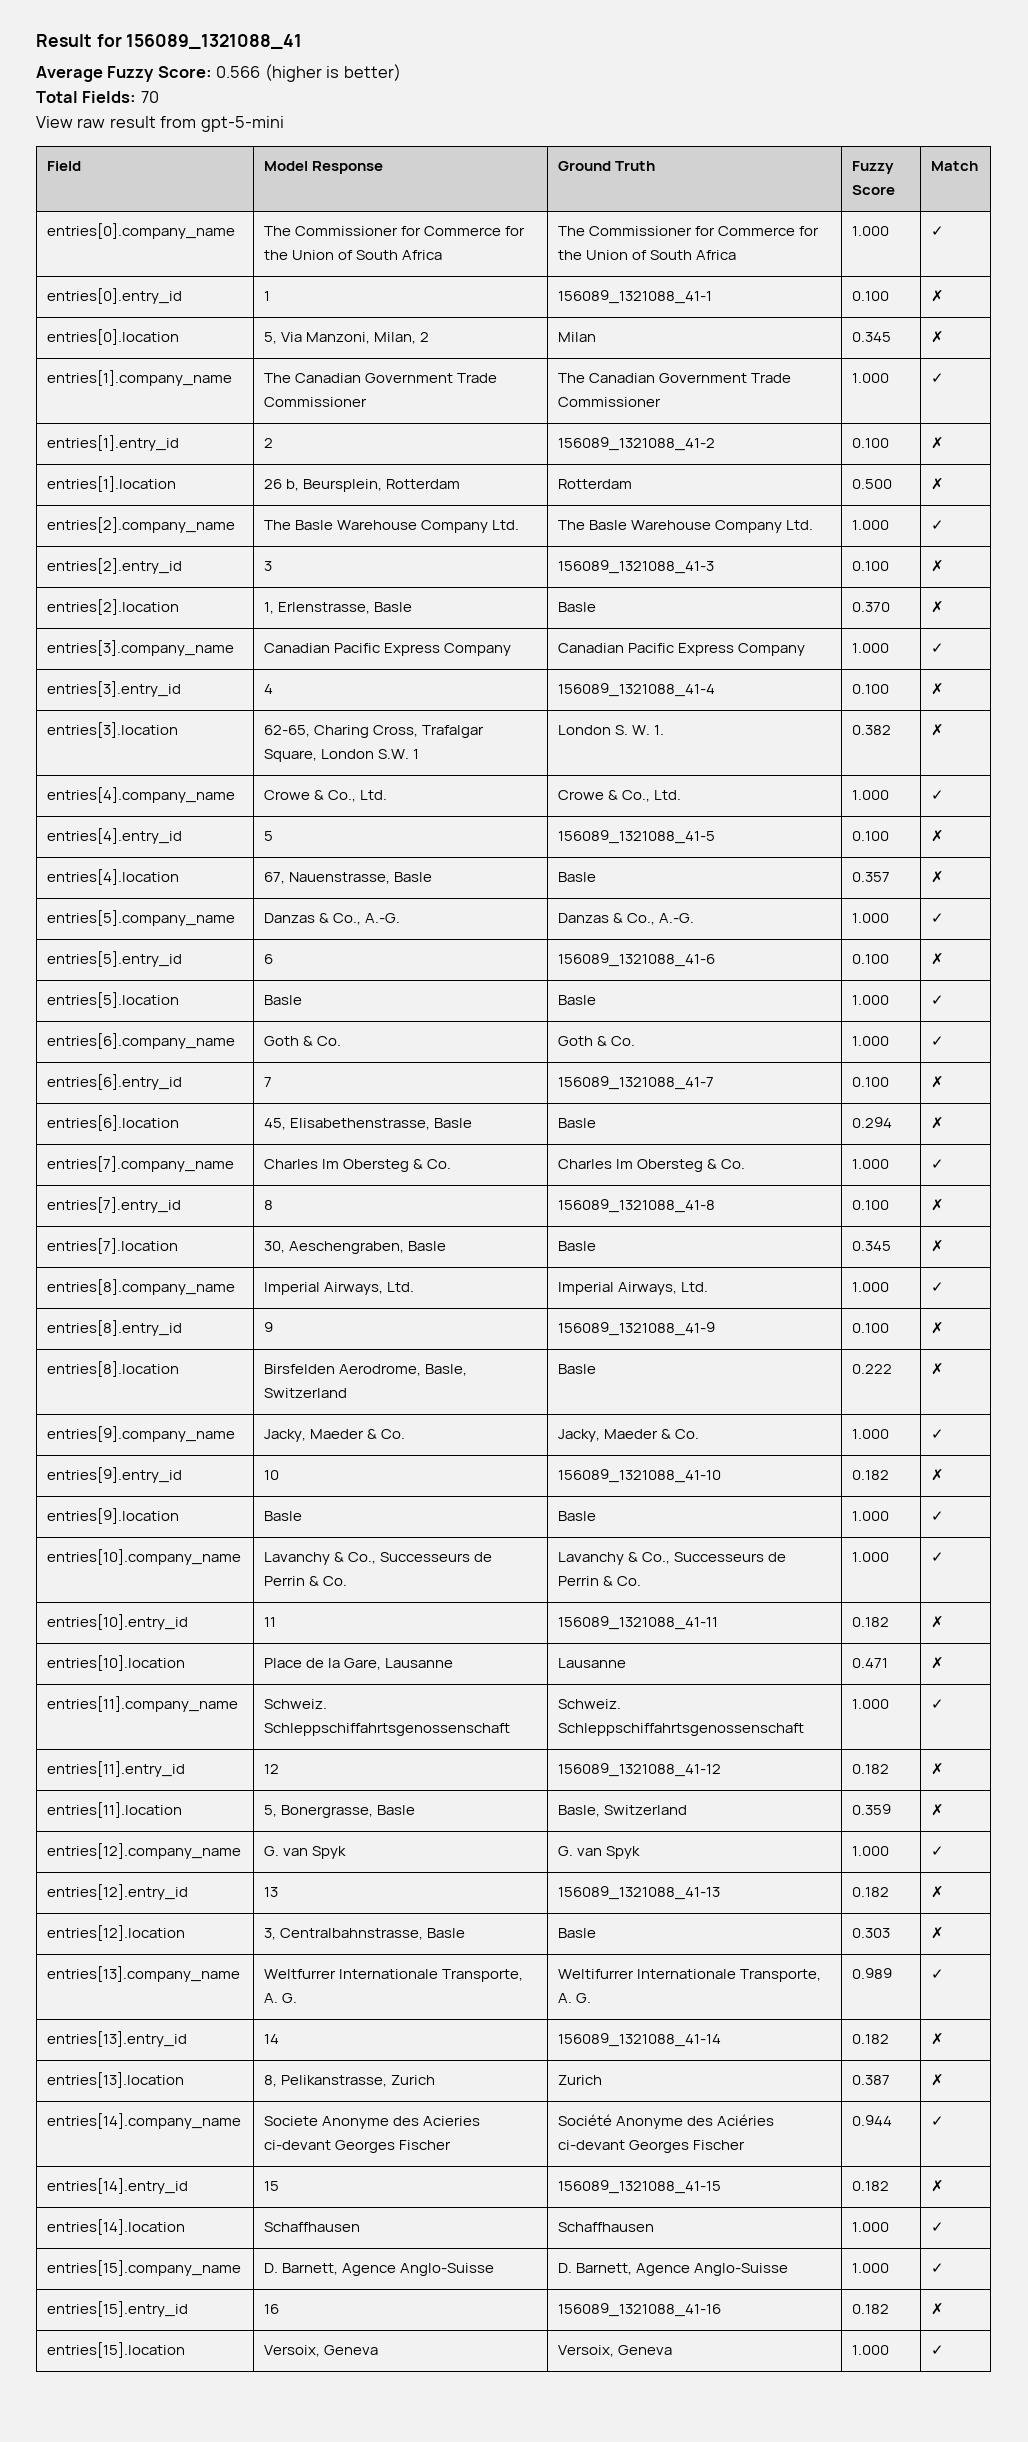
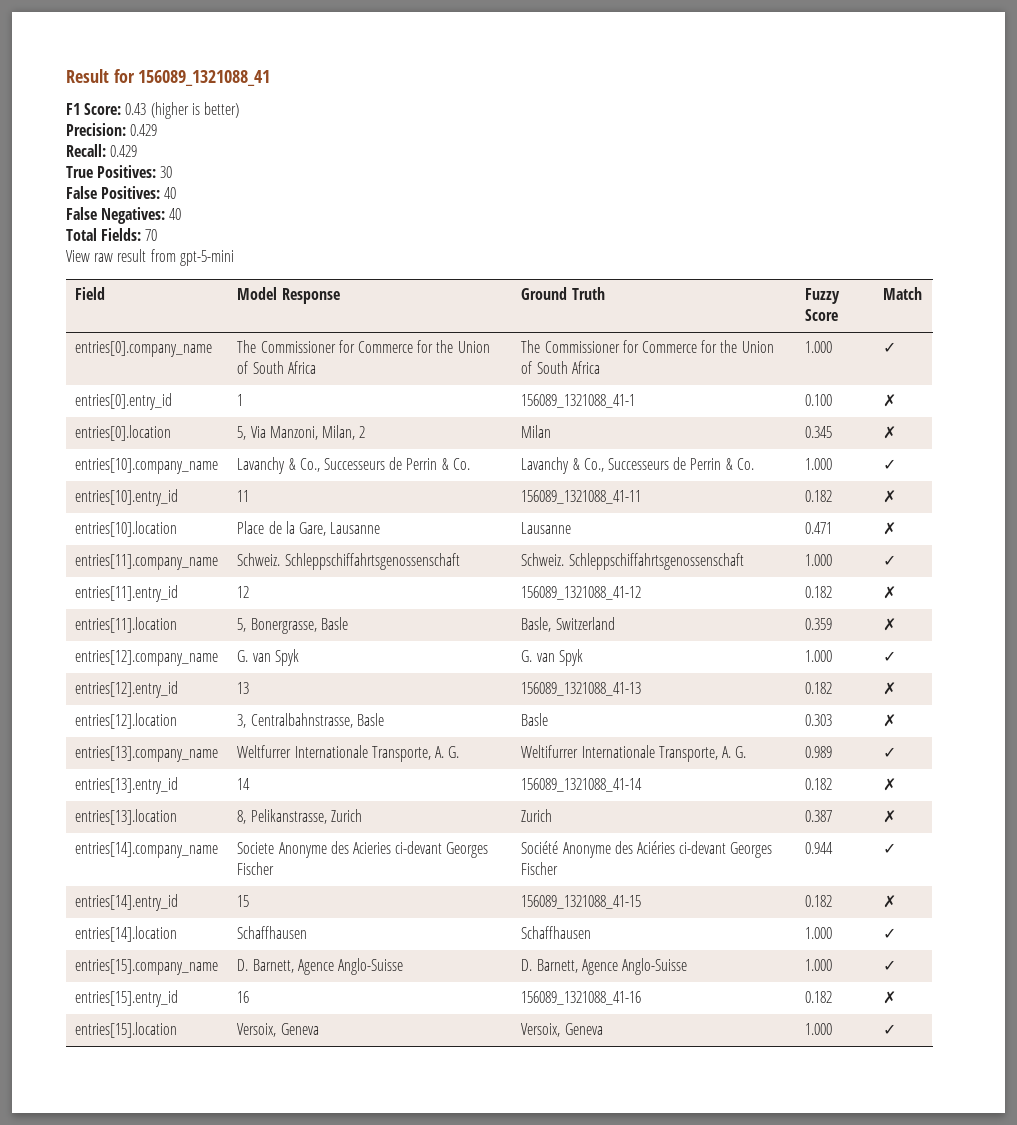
[36,66,261,82] Average Fuzzy Score: 0.566 -> [66,103,147,115] F1 Score: 0.43
(401, 72) none -> [66,123,158,136] [66,144,138,157] [66,165,173,178] [66,186,177,199] [66,207,182,224] // Precision: 0.429 // Recall: 0.429 // True Positives: 30 // False Positives: 40 // False Negatives: 40
[47,370,233,386] [264,373,498,383] [264,397,368,407] [558,373,792,383] [558,397,662,407] [852,373,890,383] [931,373,945,383] [47,435,180,451] [264,438,274,448] [558,437,716,451] [852,438,890,448] [931,437,945,449] [47,476,177,492] [264,479,461,492] [558,479,633,489] [852,479,893,489] [931,478,945,490] [47,517,236,533] [264,520,520,533] [558,520,814,533] [852,520,890,530] [931,520,945,530] [47,558,183,574] [264,561,273,571] [558,560,715,574] [852,561,890,571] [931,560,945,572] [47,599,180,615] [264,602,413,614] [558,602,597,612] [852,602,891,612] [931,601,945,613] [47,640,235,656] [264,643,512,656] [558,643,806,656] [852,643,890,653] [931,643,945,653] [47,681,182,697] [264,684,274,694] [558,683,716,697] [852,684,890,694] [931,683,945,695] [47,722,179,738] [264,725,485,738] [264,749,420,762] [558,725,665,735] [852,725,892,735] [931,724,945,736] [47,787,236,803] [264,790,388,802] [558,790,682,802] [852,790,890,800] [931,790,945,800] [47,828,183,844] [264,831,274,841] [558,830,716,844] [852,831,890,841] [931,830,945,842] [47,869,180,885] [264,872,433,884] [558,872,597,882] [852,872,891,882] [931,871,945,883] [47,910,236,926] [264,913,401,925] [558,913,695,925] [852,913,890,923] [931,913,945,923] [47,951,183,967] [264,954,274,964] [558,953,716,967] [852,954,890,964] [931,953,945,965] [47,992,180,1008] [264,995,303,1005] [558,995,597,1005] [852,995,890,1005] [931,995,945,1005] [47,1033,236,1049] [264,1036,342,1046] [558,1036,636,1046] [852,1036,890,1046] [931,1036,945,1046] [47,1074,183,1090] [264,1077,273,1087] [558,1076,715,1090] [852,1077,890,1087] [931,1076,945,1088] [47,1115,180,1131] [264,1118,473,1130] [558,1118,597,1128] [852,1117,893,1128] [931,1117,945,1129] [47,1156,235,1172] [264,1159,452,1172] [558,1159,746,1172] [852,1159,890,1169] [931,1159,945,1169] [47,1197,182,1213] [264,1200,274,1210] [558,1199,716,1213] [852,1200,890,1210] [931,1199,945,1211] [47,1238,179,1254] [264,1241,447,1254] [558,1241,597,1251] [852,1241,892,1251] [931,1240,945,1252] [47,1279,236,1295] [264,1282,415,1295] [558,1282,709,1295] [852,1282,890,1292] [931,1282,945,1292] [47,1320,183,1336] [264,1322,274,1333] [558,1322,716,1336] [852,1323,890,1333] [931,1322,945,1334] [47,1361,180,1377] [264,1364,468,1376] [264,1388,348,1398] [558,1364,597,1374] [852,1364,893,1374] [931,1363,945,1375] [47,1426,236,1442] [264,1429,406,1442] [558,1429,700,1442] [852,1429,890,1439] [931,1429,945,1439] [47,1467,183,1483] [264,1470,280,1480] [558,1469,722,1483] [852,1470,890,1480] [931,1469,945,1481] [47,1508,180,1524] [264,1511,303,1521] [558,1511,597,1521] [852,1511,890,1521] [931,1511,945,1521] // entries[1].company_name | The Canadian Government Trade Commissioner | The Canadian Government Trade Commissioner | 1.000 | ✓ // entries[1].entry_id | 2 | 156089_1321088_41-2 | 0.100 | ✗ // entries[1].location | 26 b, Beursplein, Rotterdam | Rotterdam | 0.500 | ✗ // entries[2].company_name | The Basle Warehouse Company Ltd. | The Basle Warehouse Company Ltd. | 1.000 | ✓ // entries[2].entry_id | 3 | 156089_1321088_41-3 | 0.100 | ✗ // entries[2].location | 1, Erlenstrasse, Basle | Basle | 0.370 | ✗ // entries[3].company_name | Canadian Pacific Express Company | Canadian Pacific Express Company | 1.000 | ✓ // entries[3].entry_id | 4 | 156089_1321088_41-4 | 0.100 | ✗ // entries[3].location | 62-65, Charing Cross, Trafalgar Square, London S.W. 1 | London S. W. 1. | 0.382 | ✗ // entries[4].company_name | Crowe & Co., Ltd. | Crowe & Co., Ltd. | 1.000 | ✓ // entries[4].entry_id | 5 | 156089_1321088_41-5 | 0.100 | ✗ // entries[4].location | 67, Nauenstrasse, Basle | Basle | 0.357 | ✗ // entries[5].company_name | Danzas & Co., A.-G. | Danzas & Co., A.-G. | 1.000 | ✓ // entries[5].entry_id | 6 | 156089_1321088_41-6 | 0.100 | ✗ // entries[5].location | Basle | Basle | 1.000 | ✓ // entries[6].company_name | Goth & Co. | Goth & Co. | 1.000 | ✓ // entries[6].entry_id | 7 | 156089_1321088_41-7 | 0.100 | ✗ // entries[6].location | 45, Elisabethenstrasse, Basle | Basle | 0.294 | ✗ // entries[7].company_name | Charles Im Obersteg & Co. | Charles Im Obersteg & Co. | 1.000 | ✓ // entries[7].entry_id | 8 | 156089_1321088_41-8 | 0.100 | ✗ // entries[7].location | 30, Aeschengraben, Basle | Basle | 0.345 | ✗ // entries[8].company_name | Imperial Airways, Ltd. | Imperial Airways, Ltd. | 1.000 | ✓ // entries[8].entry_id | 9 | 156089_1321088_41-9 | 0.100 | ✗ // entries[8].location | Birsfelden Aerodrome, Basle, Switzerland | Basle | 0.222 | ✗ // entries[9].company_name | Jacky, Maeder & Co. | Jacky, Maeder & Co. | 1.000 | ✓ // entries[9].entry_id | 10 | 156089_1321088_41-10 | 0.182 | ✗ // entries[9].location | Basle | Basle | 1.000 | ✓ -> (897, 432) none

